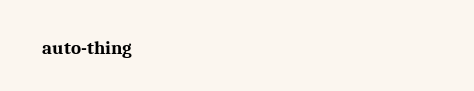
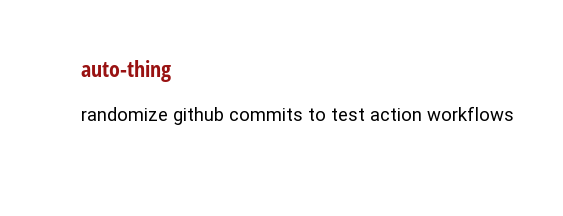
(132, 49) none -> [81,106,514,125] // randomize github commits to test action workflows

